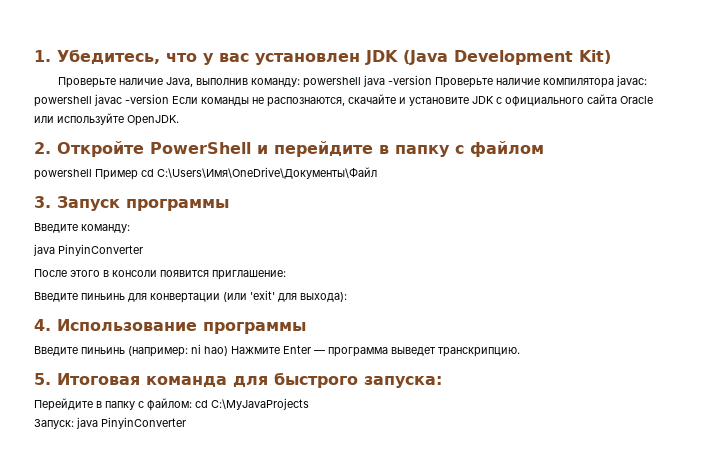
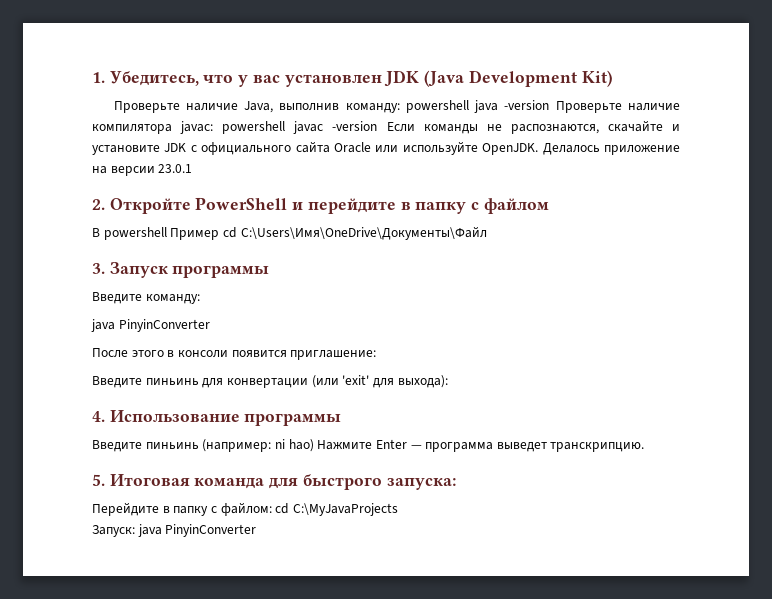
(179, 120) none -> [542,143,680,155] [92,164,193,176] Делалось приложение на версии 23.0.1
(544, 149) none -> [92,228,100,237] В

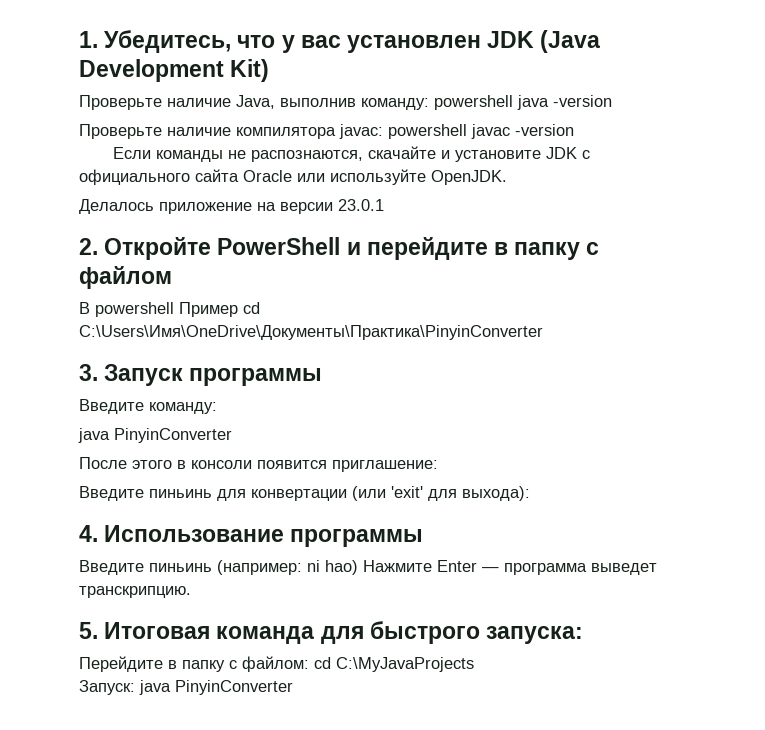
(550, 105) none -> (612, 101) //
(378, 126) none -> (574, 130) //
(539, 149) none -> (507, 177) //
[240,226,487,240] C:\Users\Имя\OneDrive\Документы\Файл -> [79,325,543,340] C:\Users\Имя\OneDrive\Документы\Практика\PinyinConverter

